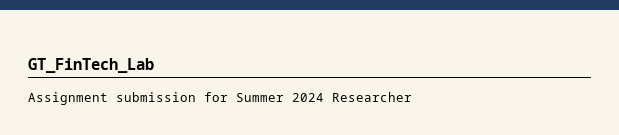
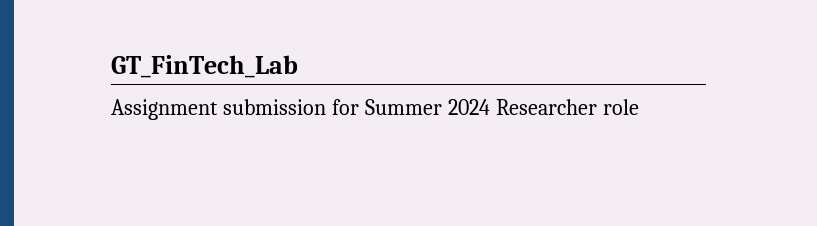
(412, 97) none -> [602,99,639,115] role

